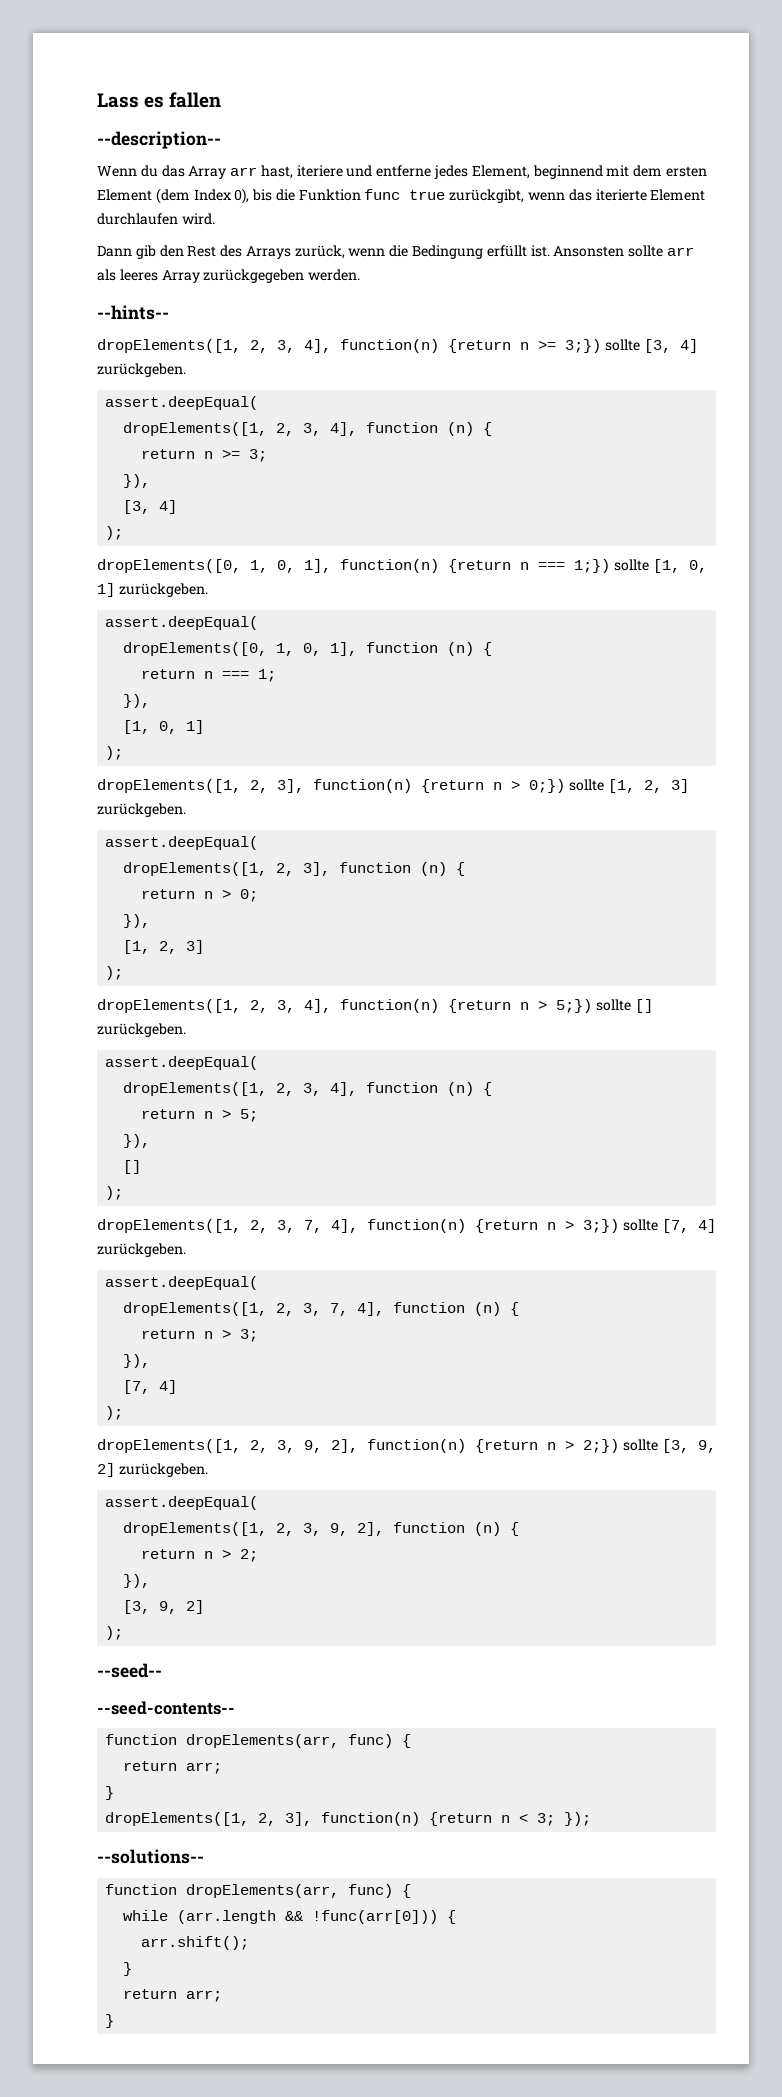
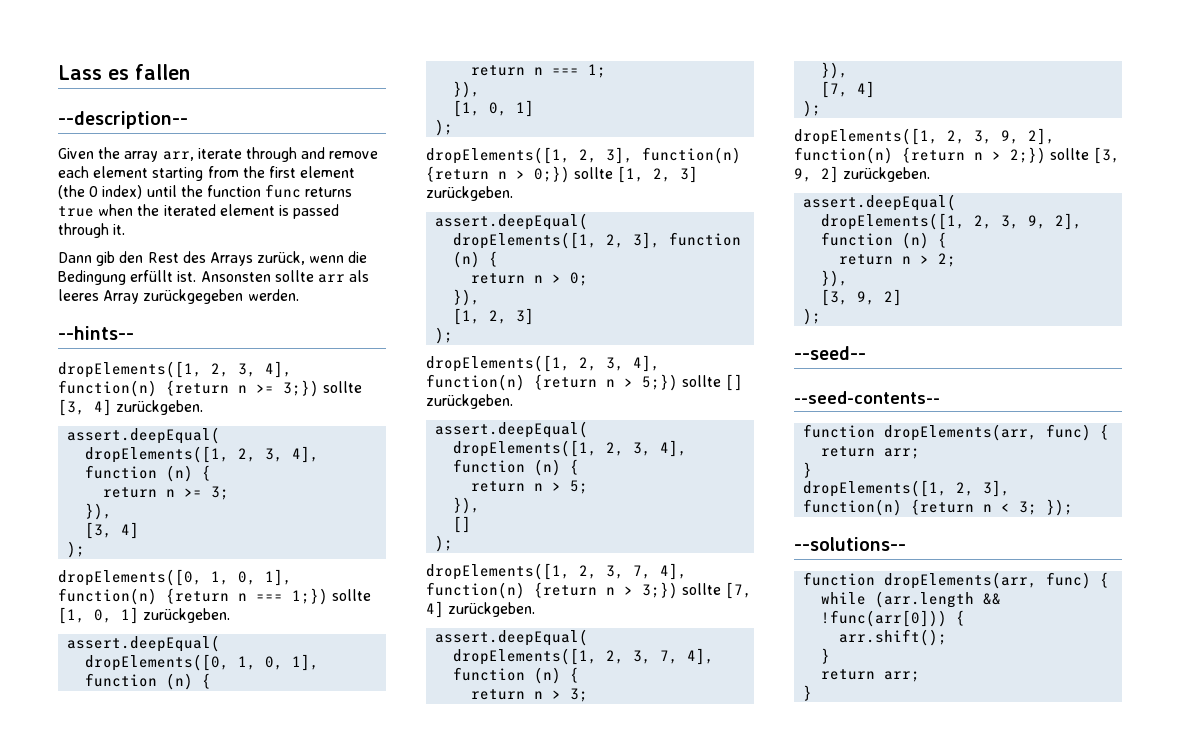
[97,165,707,179] [97,188,706,204] [97,213,215,225] Wenn du das Array arr hast, iteriere und entferne jedes Element, beginnend mit dem ersten Element (dem Index 0), bis die Funktion func true zurückgibt, wenn das iterierte Element durchlaufen wird. -> [58,147,379,162] [58,166,356,181] [58,184,353,199] [58,204,340,219] [58,223,126,238] Given the array arr, iterate through and remove each element starting from the first element (the 0 index) until the function func returns true when the iterated element is passed through it.

